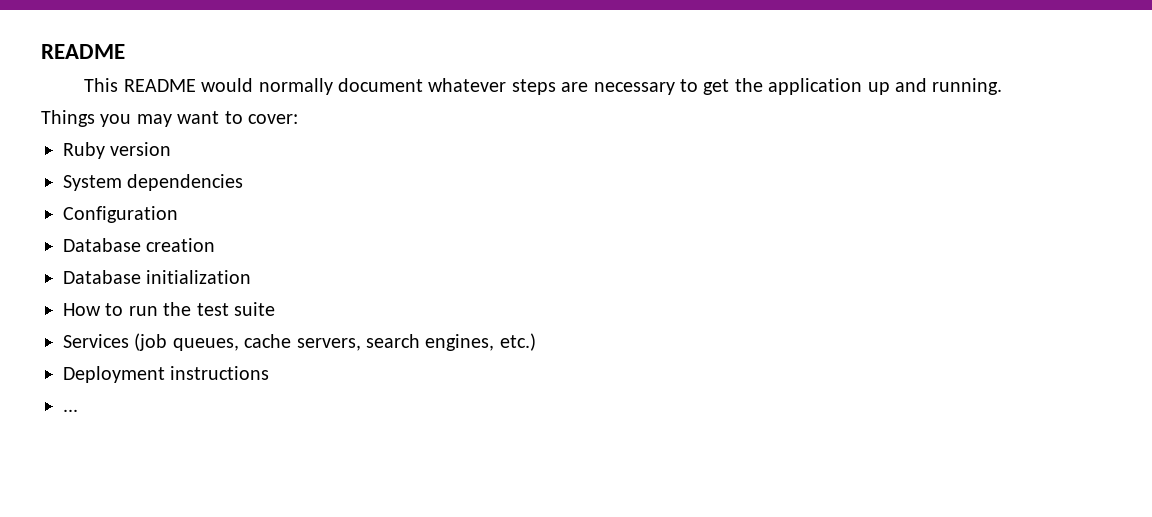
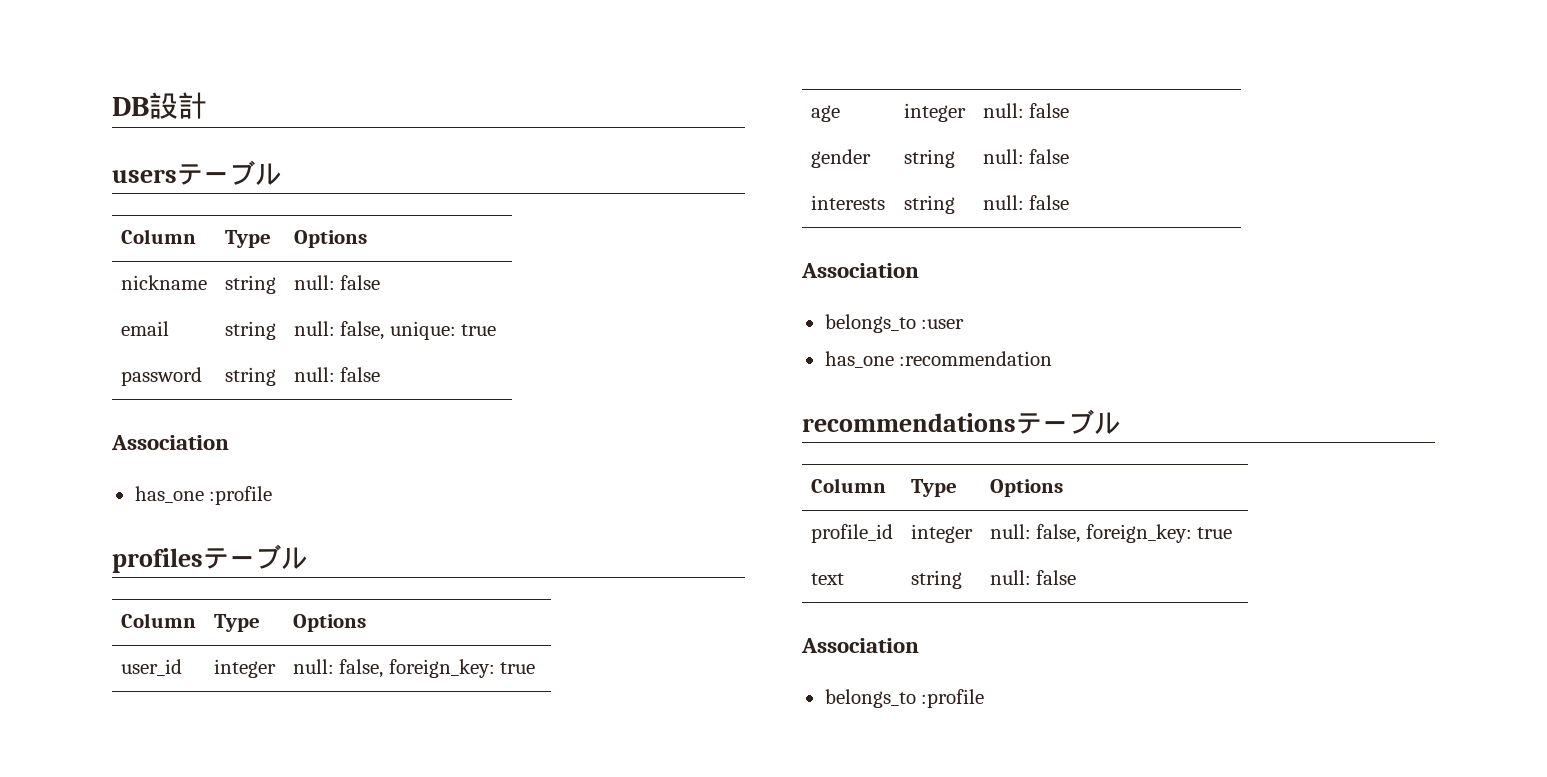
[41,44,125,59] [84,78,1003,95] [41,110,298,127] [63,142,172,159] [63,174,244,191] [63,206,178,223] [63,238,216,252] [63,270,252,284] [63,302,275,316] [63,333,536,351] [63,366,270,383] [63,409,78,412] README // This README would normally document whatever steps are necessary to get the application up and running. // Things you may want to cover: // Ruby version // System dependencies // Configuration // Database creation // Database initialization // How to run the test suite // Services (job queues, cache servers, search engines, etc.) // Deployment instructions // ... -> [112,92,207,119] [112,160,281,185] [120,229,196,244] [224,230,271,248] [293,230,367,248] [120,275,207,290] [224,275,276,294] [293,275,381,290] [120,321,169,336] [224,321,276,340] [293,321,497,340] [120,367,202,386] [224,367,276,386] [293,367,381,382] [111,435,229,450] [134,486,273,505] [112,544,307,573] [120,613,196,628] [213,614,260,632] [292,614,366,632] [120,659,182,676] [213,659,276,678] [292,659,536,678] [810,105,840,122] [903,103,966,122] [982,103,1070,118] [810,149,871,168] [903,149,955,168] [982,149,1070,164] [810,195,885,210] [903,195,955,214] [982,195,1070,210] [801,263,919,278] [824,314,965,333] [824,351,1053,368] [802,409,1120,434] [810,478,886,493] [910,479,957,497] [989,479,1063,497] [810,524,893,543] [910,524,973,543] [989,524,1233,543] [810,573,844,585] [910,570,962,589] [989,570,1077,585] [801,638,919,653] [824,689,985,708] DB設計 // usersテーブル // Column | Type | Options // nickname | string | null: false // email | string | null: false, unique: true // password | string | null: false // Association // has_one :profile // profilesテーブル // Column | Type | Options // user_id | integer | null: false, foreign_key: true // age | integer | null: false // gender | string | null: false // interests | string | null: false // Association // belongs_to :user // has_one :recommendation // recommendationsテーブル // Column | Type | Options // profile_id | integer | null: false, foreign_key: true // text | string | null: false // Association // belongs_to :profile

